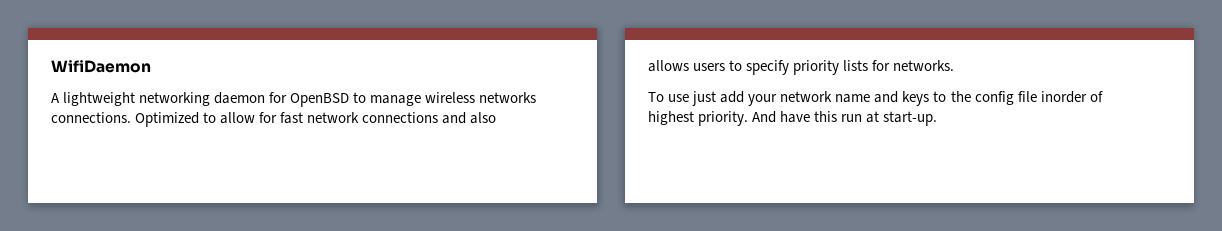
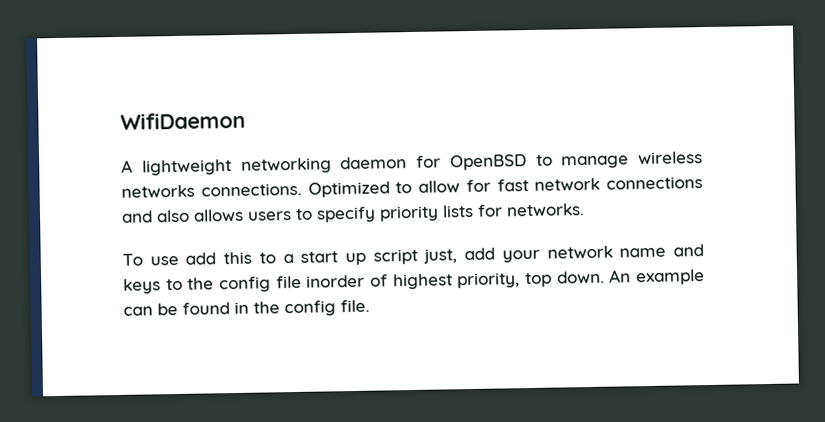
[692,91,717,106] just -> [185,248,458,266] add this to a start up script just,
[698,111,938,126] priority. And have this run at start-up. -> [457,269,706,289] [123,299,370,317] priority, top down. An example can be found in the config file.

